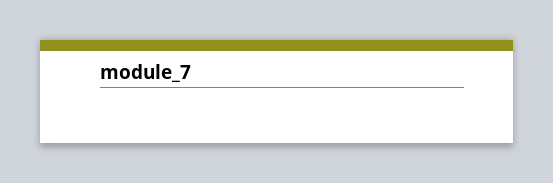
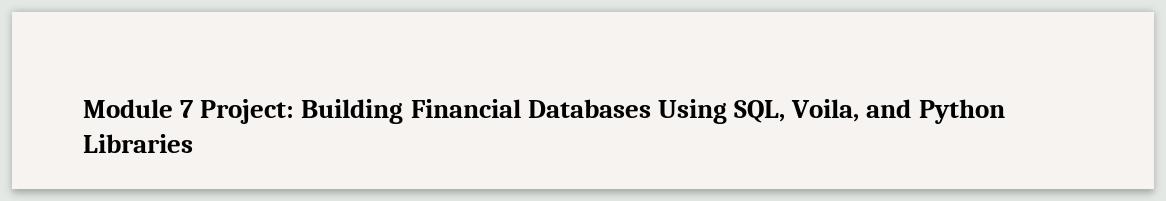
[100,64,191,82] module_7 -> [83,99,1005,124] [83,134,193,153] Module 7 Project: Building Financial Databases Using SQL, Voila, and Python Libraries

